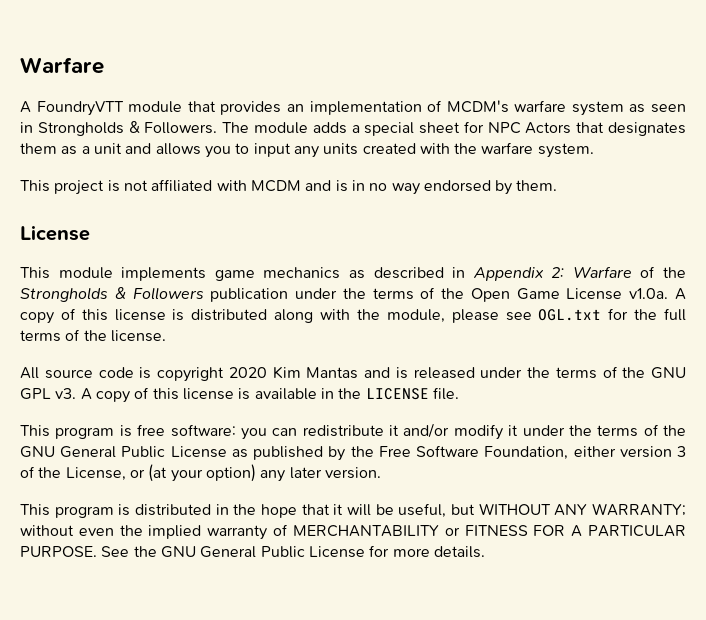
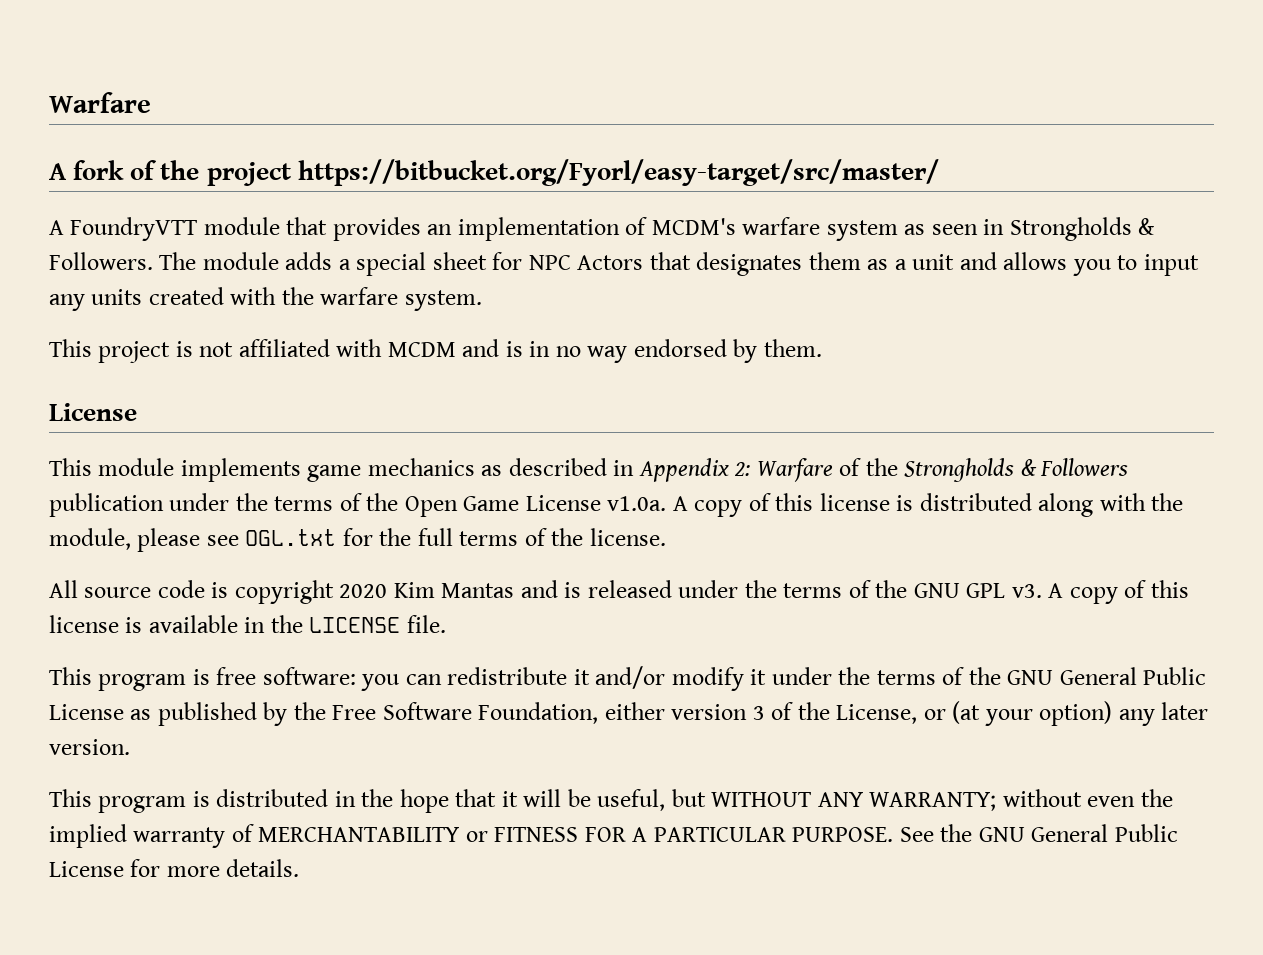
[20,57,104,74] Warfare -> [49,92,151,113] [49,159,939,186] Warfare // A fork of the project https://bitbucket.org/Fyorl/easy-target/src/master/

